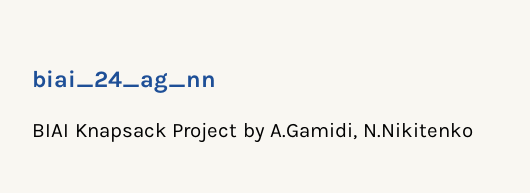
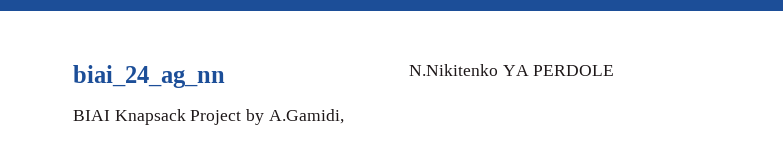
(473, 130) none -> [502,65,615,76] YA PERDOLE

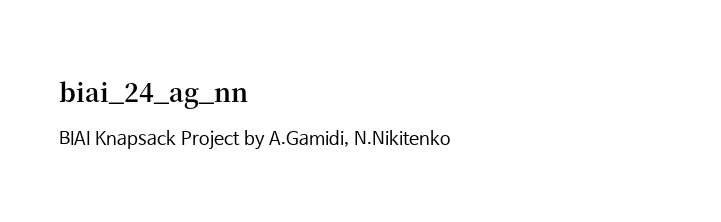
[502,65,615,76] YA PERDOLE -> (451, 138) none

